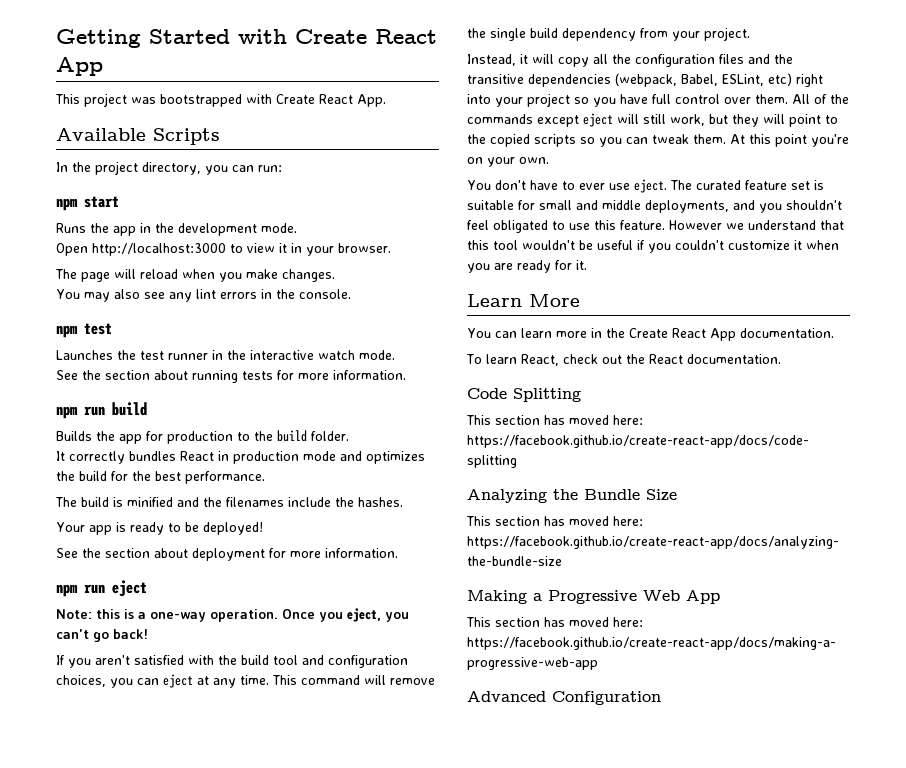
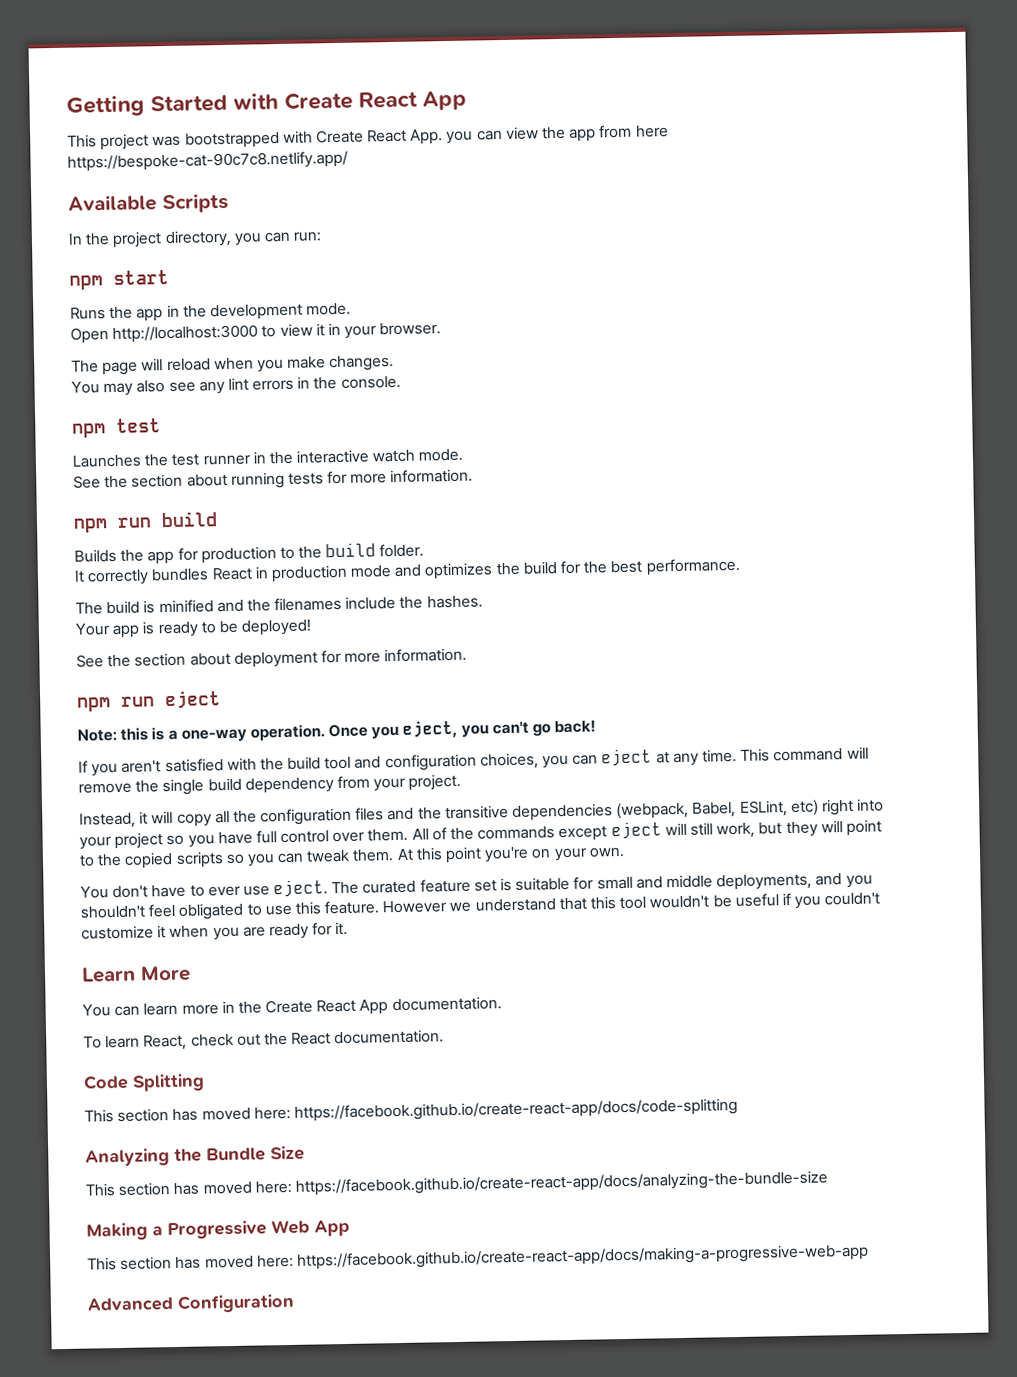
(386, 100) none -> [446,124,669,145] [67,150,348,172] you can view the app from here https://bespoke-cat-90c7c8.netlify.app/

